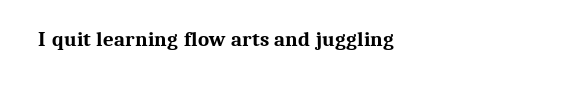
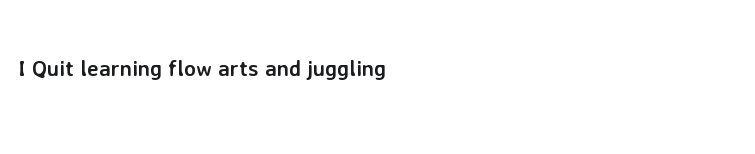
[51,32,91,50] quit -> [32,61,74,79] Quit

